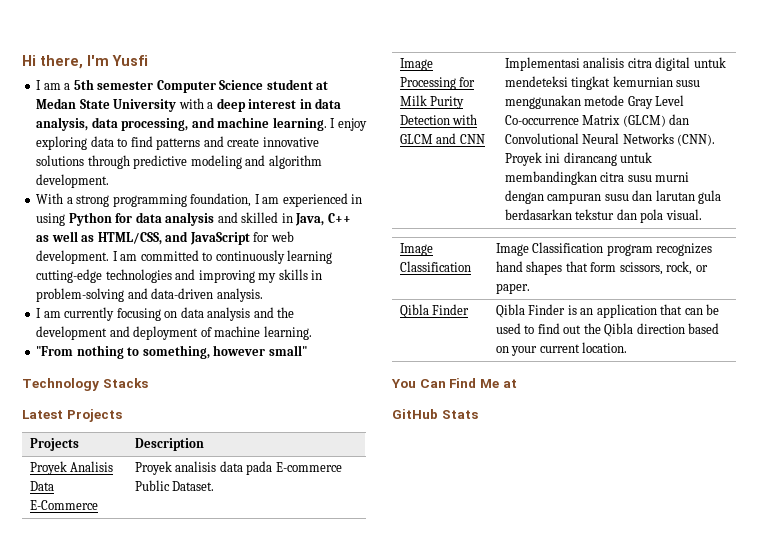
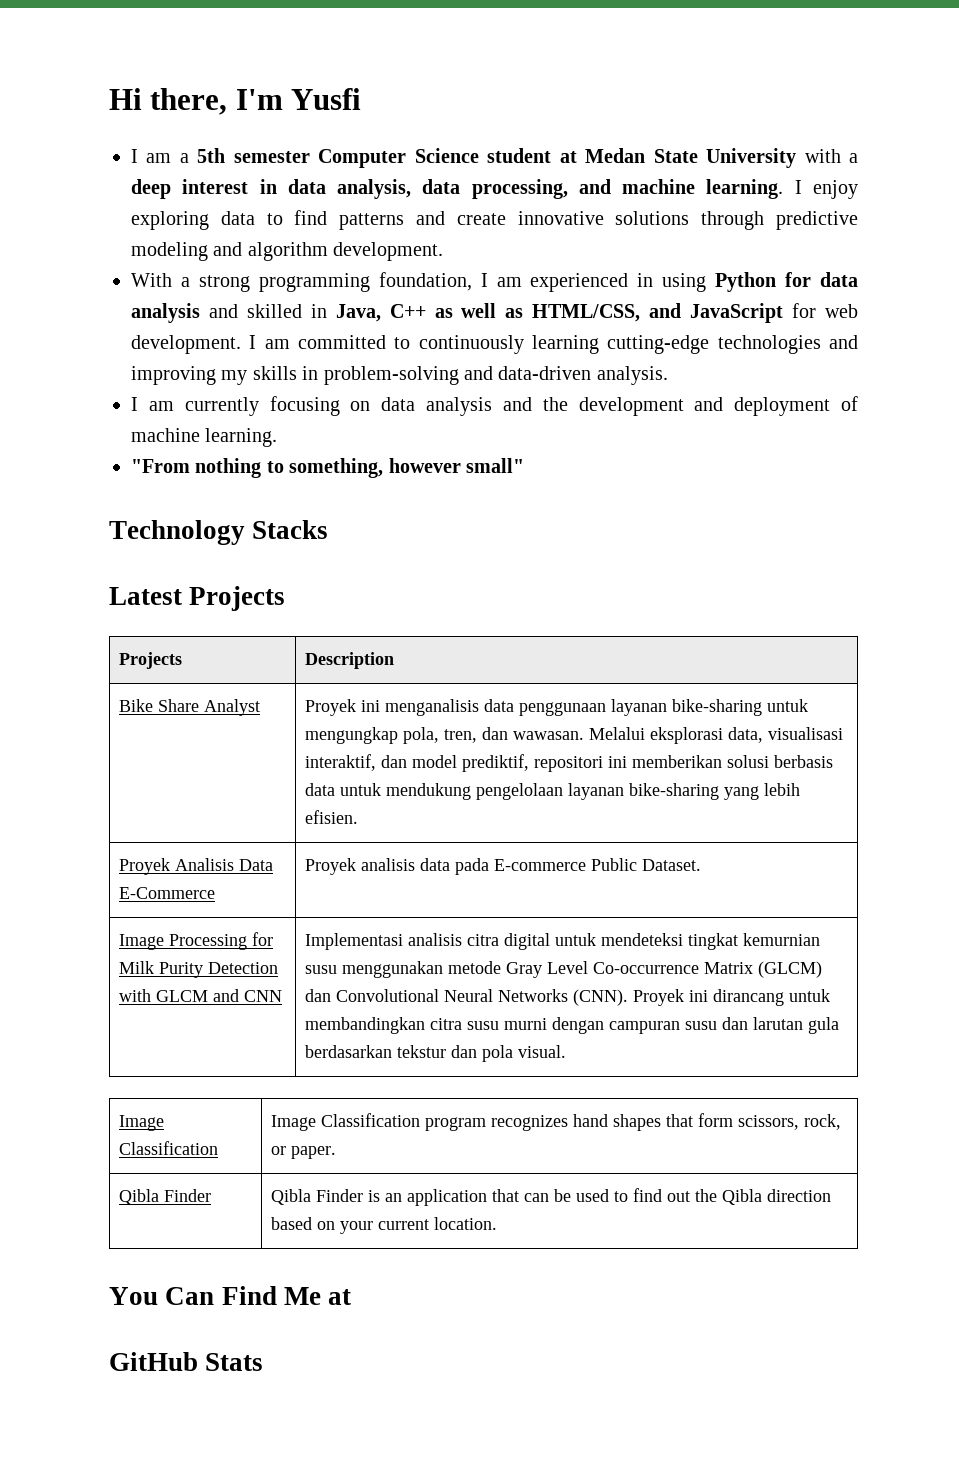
(204, 444) none -> [118,699,260,716] [304,699,808,716] [304,727,843,744] [304,754,833,772] [304,783,800,800] [304,810,358,824] // Bike Share Analyst | Proyek ini menganalisis data penggunaan layanan bike-sharing untuk mengungkap pola, tren, dan wawasan. Melalui eksplorasi data, visualisasi interaktif, dan model prediktif, repositori ini memberikan solusi berbasis data untuk mendukung pengelolaan layanan bike-sharing yang lebih efisien.

